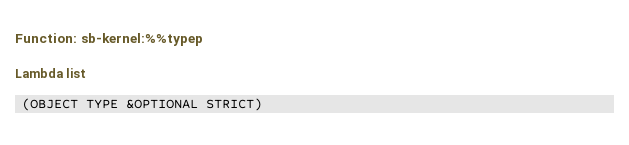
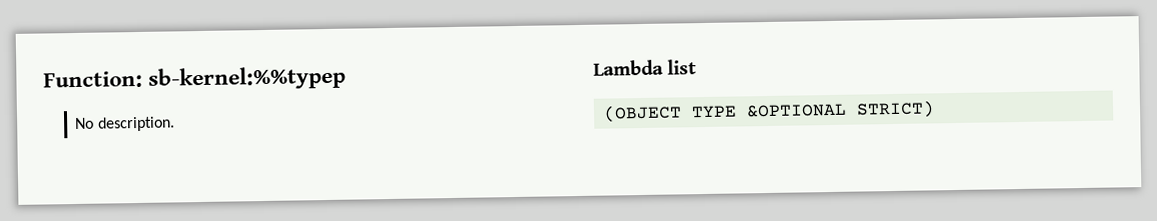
(203, 39) none -> [75,116,175,132] // No description.

